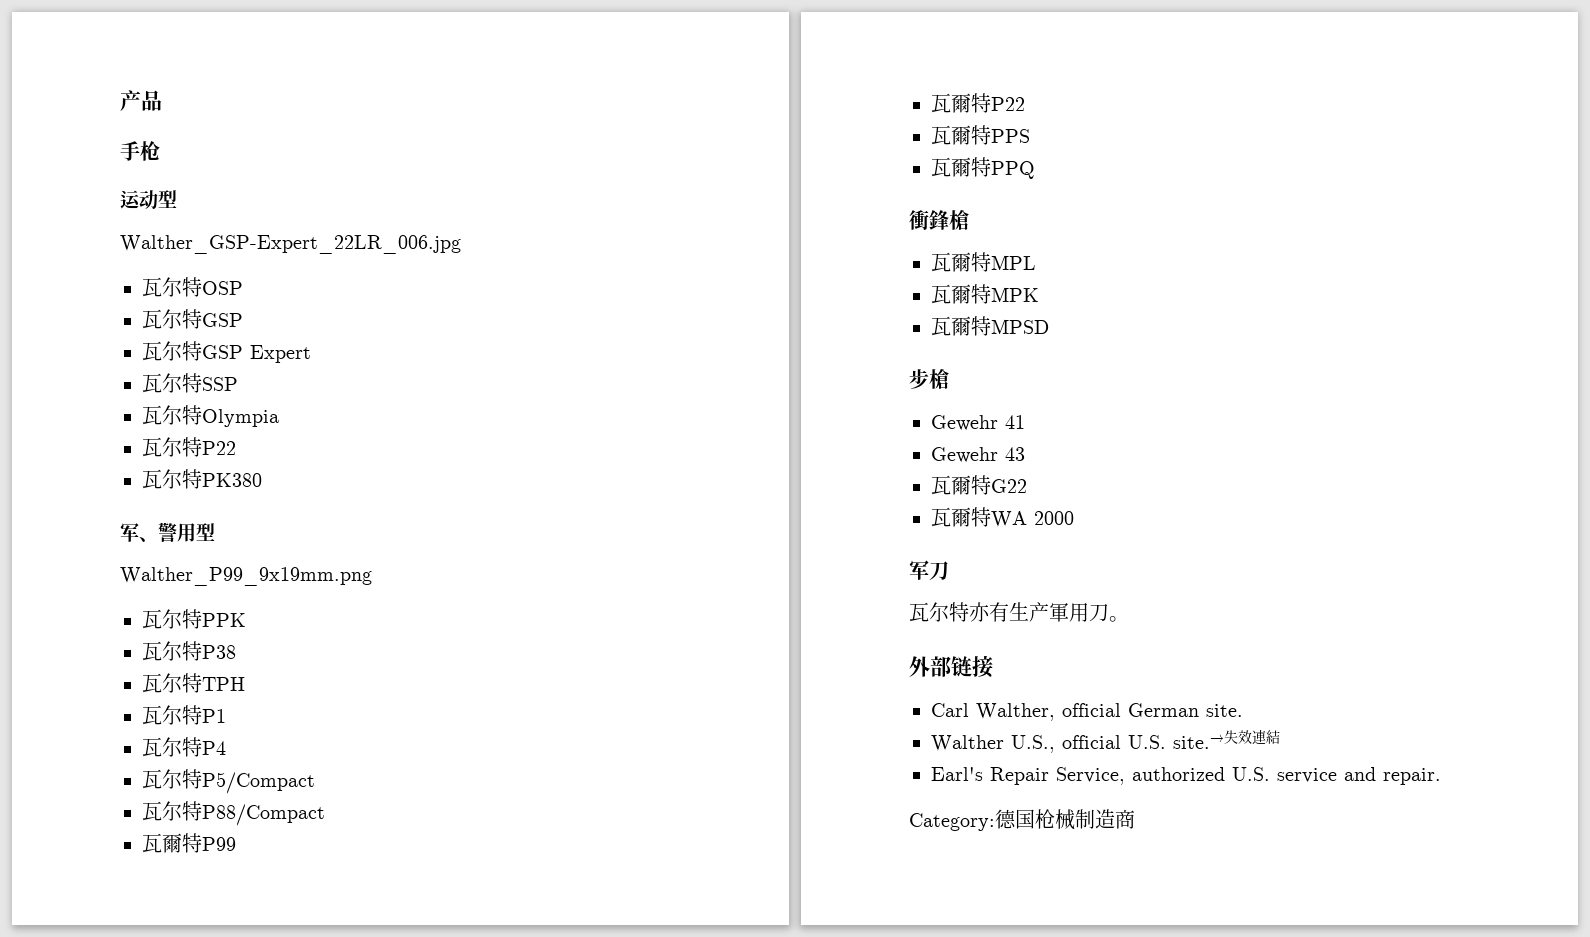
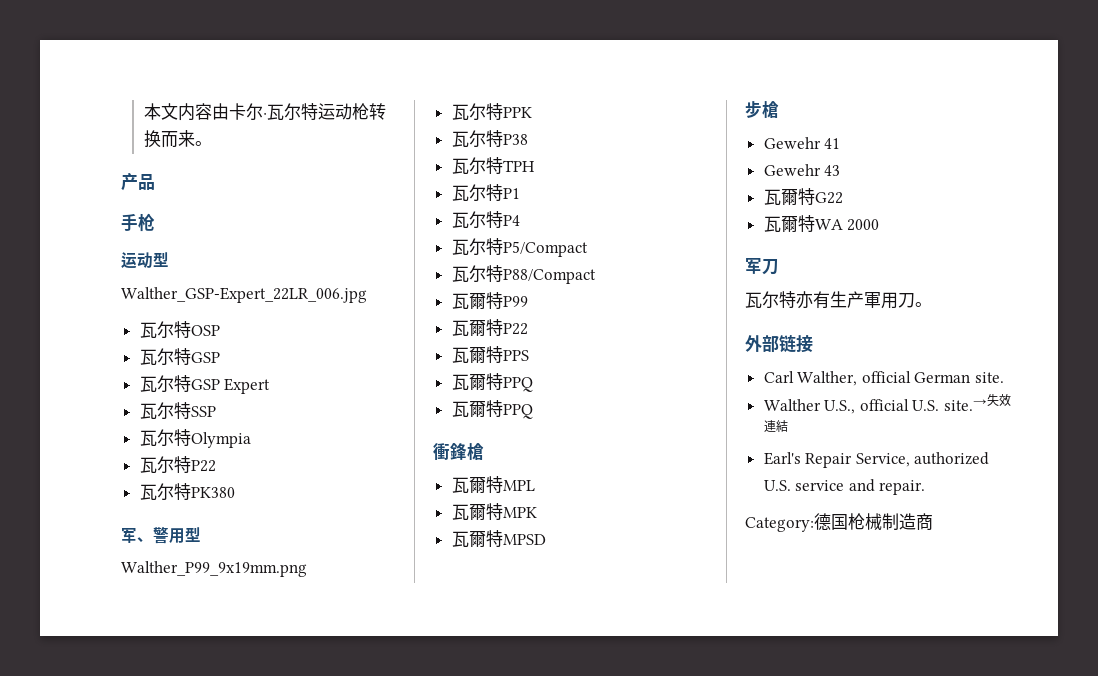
(120, 100) none -> [143,103,386,121] [143,130,212,148] 本文内容由卡尔·瓦尔特运动枪转换而来。 //
(1035, 170) none -> [451,400,533,419] // 瓦爾特PPQ

